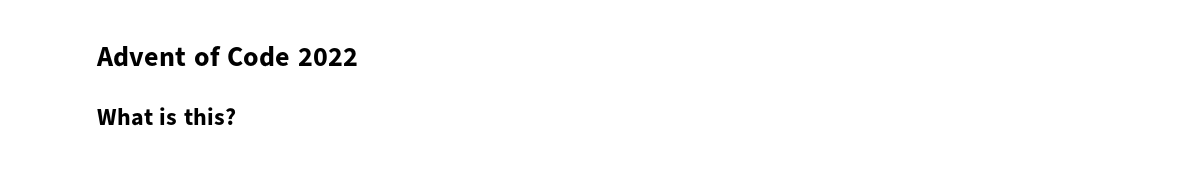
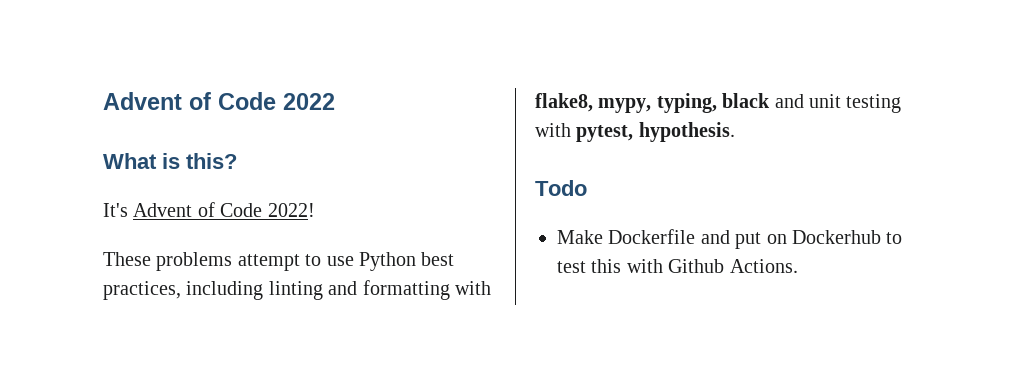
(236, 116) none -> [103,202,315,217] [103,252,455,271] [103,280,491,300] [535,93,902,113] [535,122,735,142] [535,180,587,196] [557,229,903,249] [557,259,798,273] // It's Advent of Code 2022! // These problems attempt to use Python best practices, including linting and formatting with flake8, mypy, typing, black and unit testing with pytest, hypothesis. // Todo // Make Dockerfile and put on Dockerhub to test this with Github Actions.

